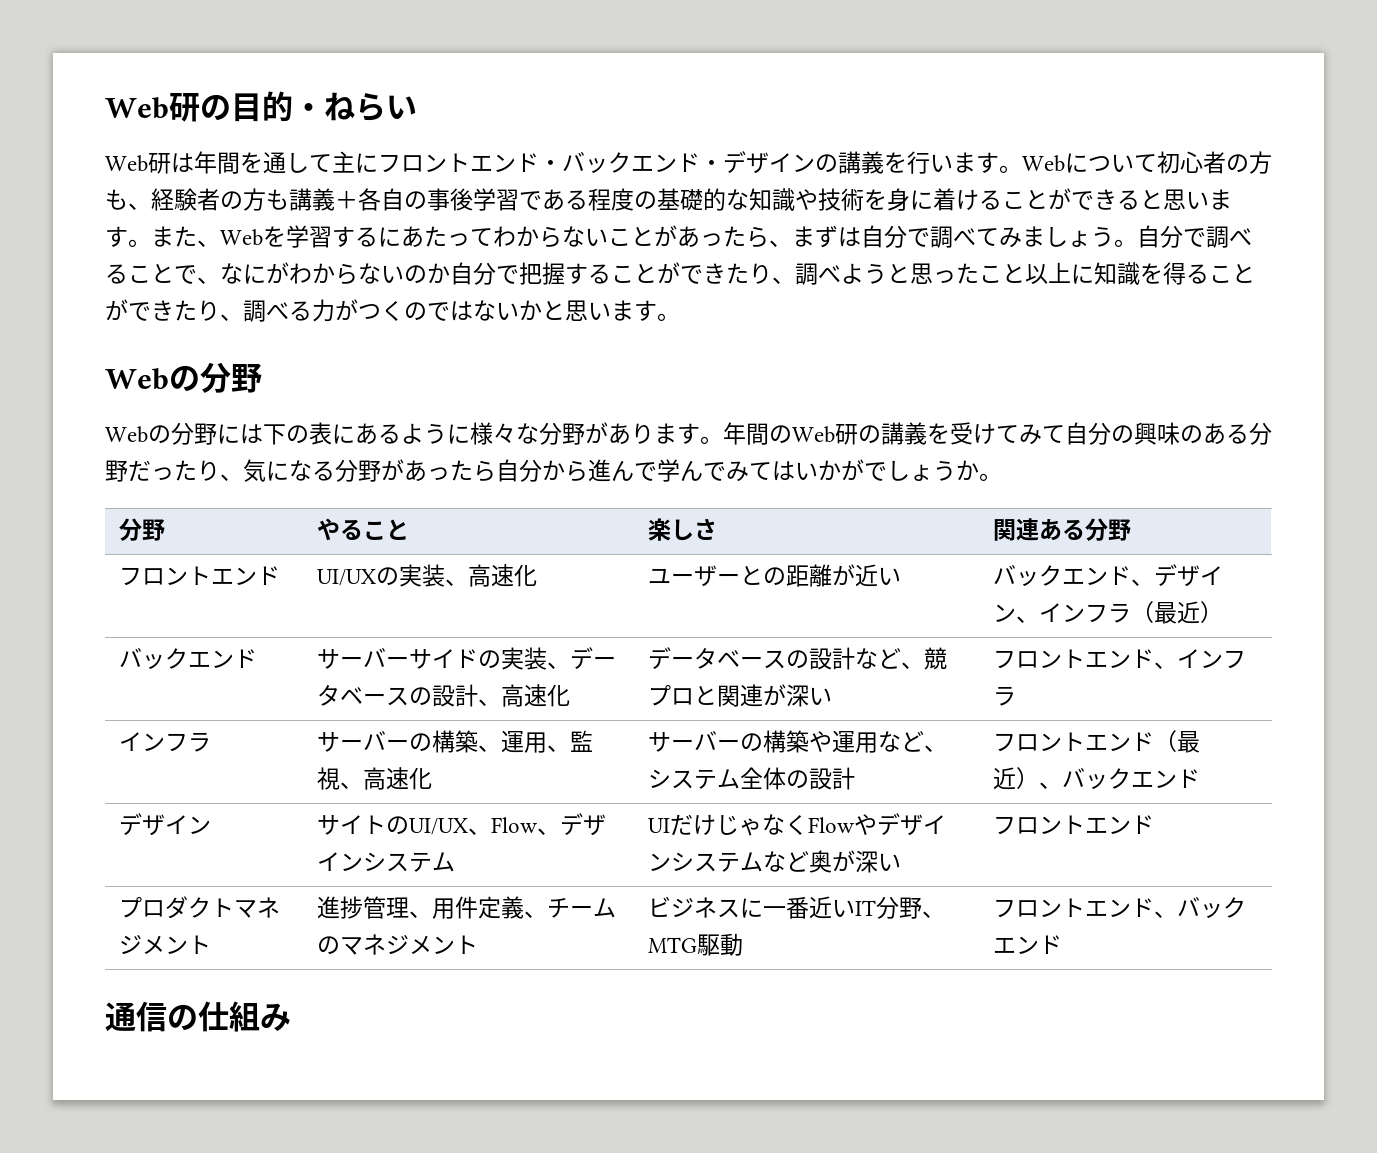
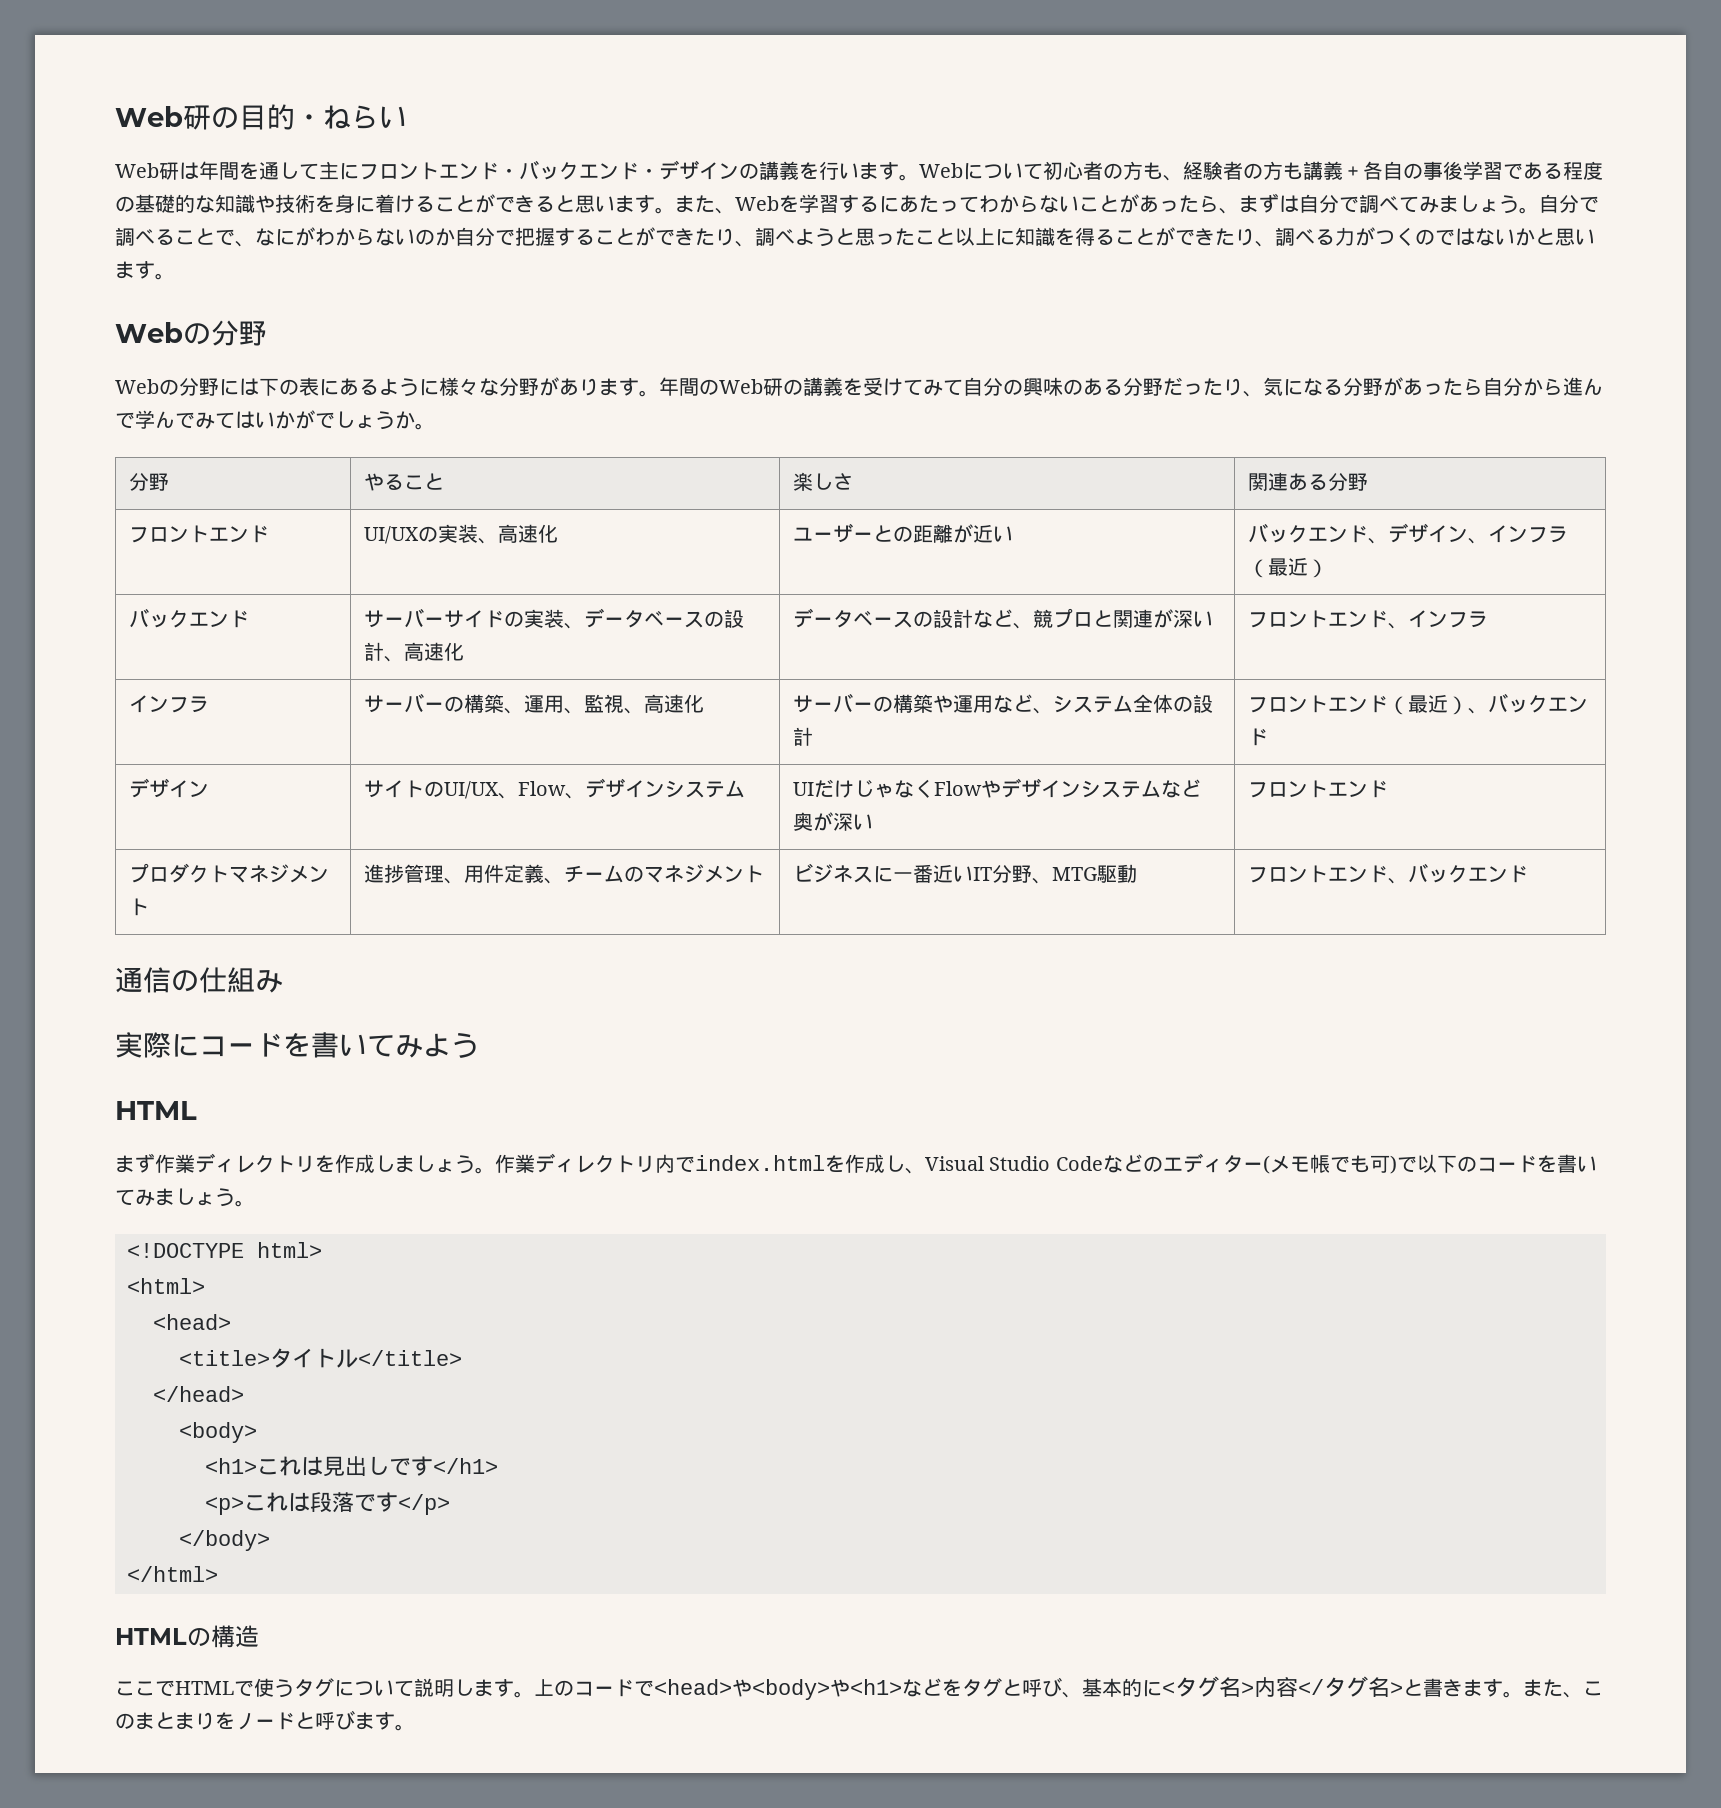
(291, 1017) none -> [115,1032,479,1058] [115,1101,197,1120] [115,1153,1597,1174] [115,1188,255,1207] [127,1242,322,1258] [127,1278,205,1294] [153,1314,231,1330] [179,1348,462,1368] [153,1386,244,1402] [179,1422,257,1443] [205,1456,498,1477] [205,1492,450,1515] [179,1530,270,1551] [127,1566,218,1582] [115,1625,259,1648] [115,1676,1603,1700] [115,1710,415,1731] // 実際にコードを書いてみよう // HTML // まず作業ディレクトリを作成しましょう。作業ディレクトリ内でindex.htmlを作成し、Visual Studio Codeなどのエディター(メモ帳でも可)で以下のコードを書いてみましょう。 // <!DOCTYPE html> // <html> // <head> // <title>タイトル</title> // </head> // <body> // <h1>これは見出しです</h1> // <p>これは段落です</p> // </body> // </html> // HTMLの構造 // ここでHTMLで使うタグについて説明します。上のコードで<head>や<body>や<h1>などをタグと呼び、基本的に<タグ名>内容</タグ名>と書きます。また、このまとまりをノードと呼びます。

